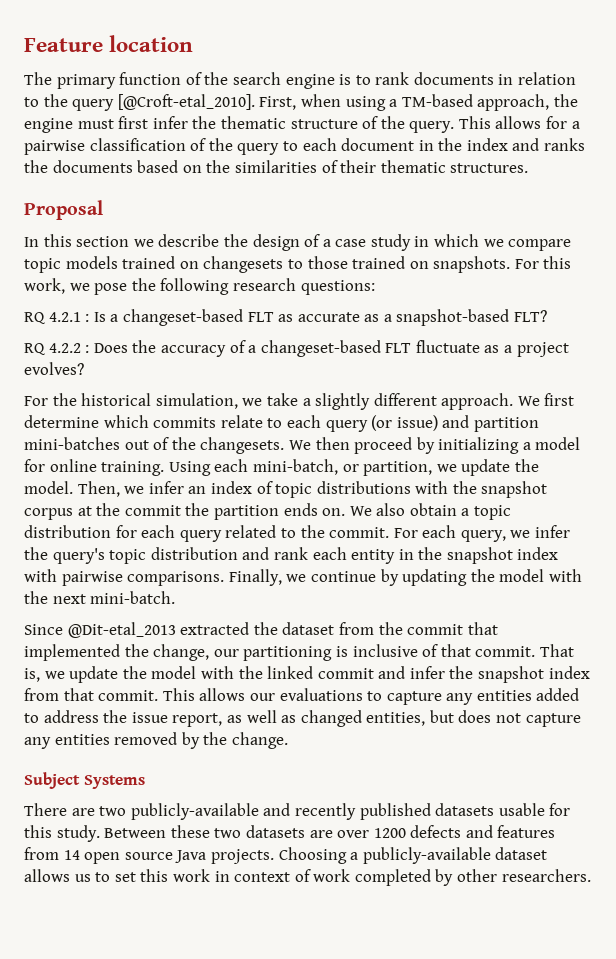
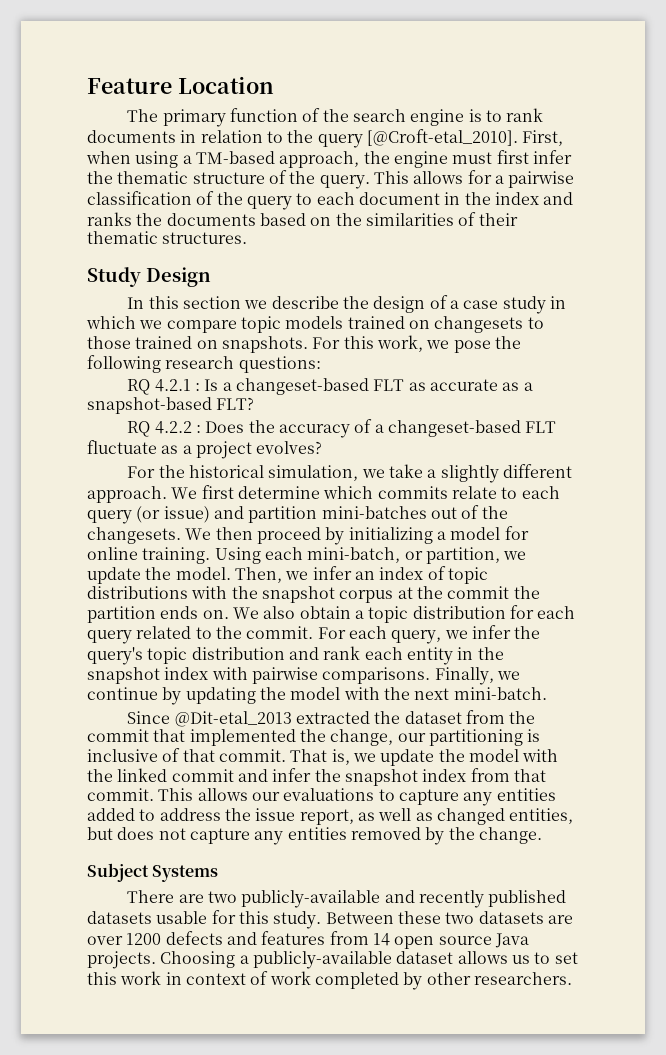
[109,35,194,52] location -> [177,76,274,94] Location
[24,200,103,220] Proposal -> [87,267,211,287] Study Design

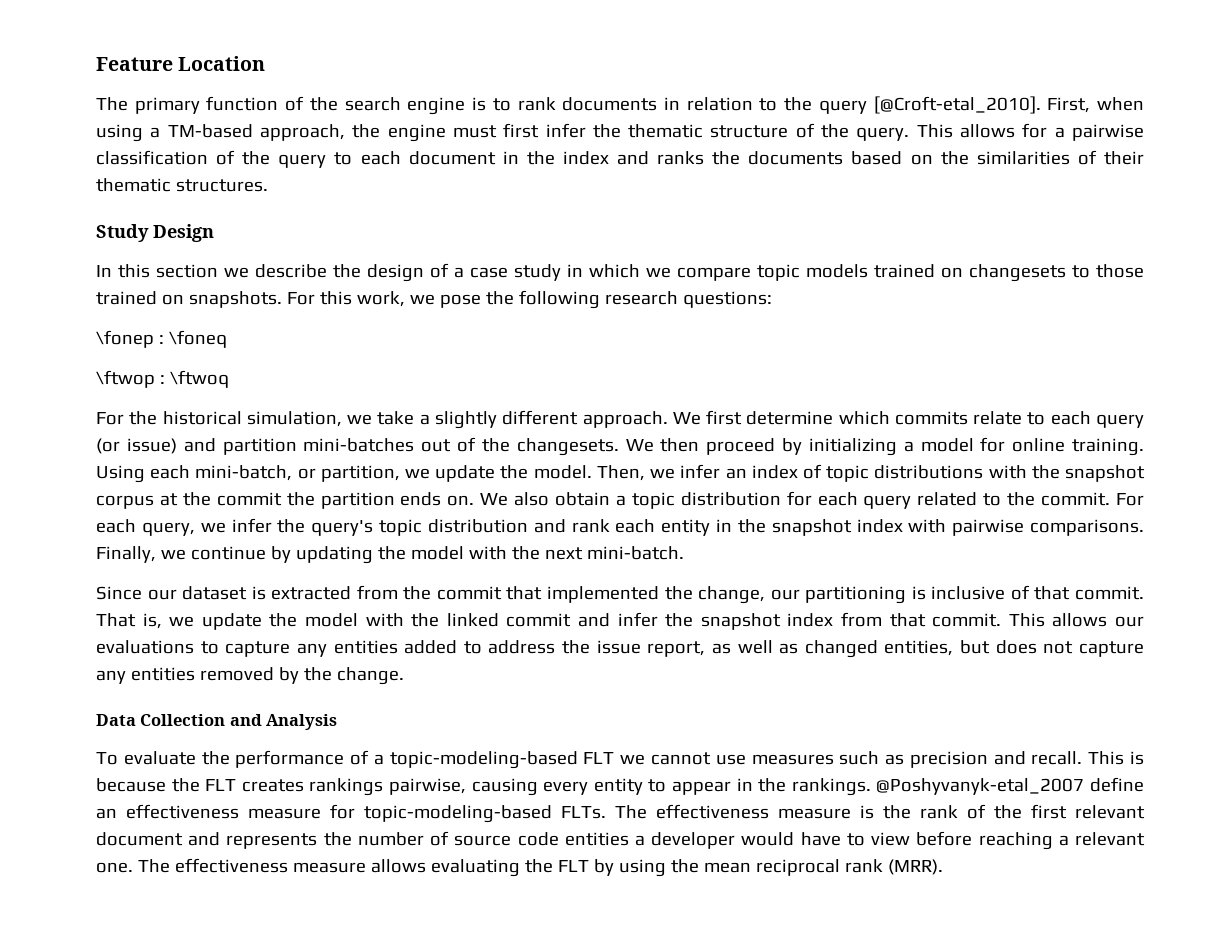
[127,378,533,395] [87,397,255,414] [127,419,557,438] [87,440,323,459] RQ 4.2.1 : Is a changeset-based FLT as accurate as a snapshot-based FLT? // RQ 4.2.2 : Does the accuracy of a changeset-based FLT fluctuate as a project evolves? -> [96,330,227,348] [96,370,229,388] \fonep : \foneq // \ftwop : \ftwoq
[174,711,462,727] @Dit-etal_2013 extracted the dataset -> [147,586,352,600] our dataset is extracted
[87,863,219,882] [127,890,567,908] [87,910,573,929] [87,931,529,949] [87,951,578,969] [87,971,572,990] Subject Systems // There are two publicly-available and recently published datasets usable for this study. Between these two datasets are over 1200 defects and features from 14 open source Java projects. Choosing a publicly-available dataset allows us to set this work in context of work completed by other researchers. -> [96,714,338,730] [96,750,1145,769] [96,777,1145,796] [96,804,1145,823] [96,831,1145,850] [96,858,943,877] Data Collection and Analysis // To evaluate the performance of a topic-modeling-based FLT we cannot use measures such as precision and recall. This is because the FLT creates rankings pairwise, causing every entity to appear in the rankings. @Poshyvanyk-etal_2007 define an effectiveness measure for topic-modeling-based FLTs. The effectiveness measure is the rank of the first relevant document and represents the number of source code entities a developer would have to view before reaching a relevant one. The effectiveness measure allows evaluating the FLT by using the mean reciprocal rank (MRR).

